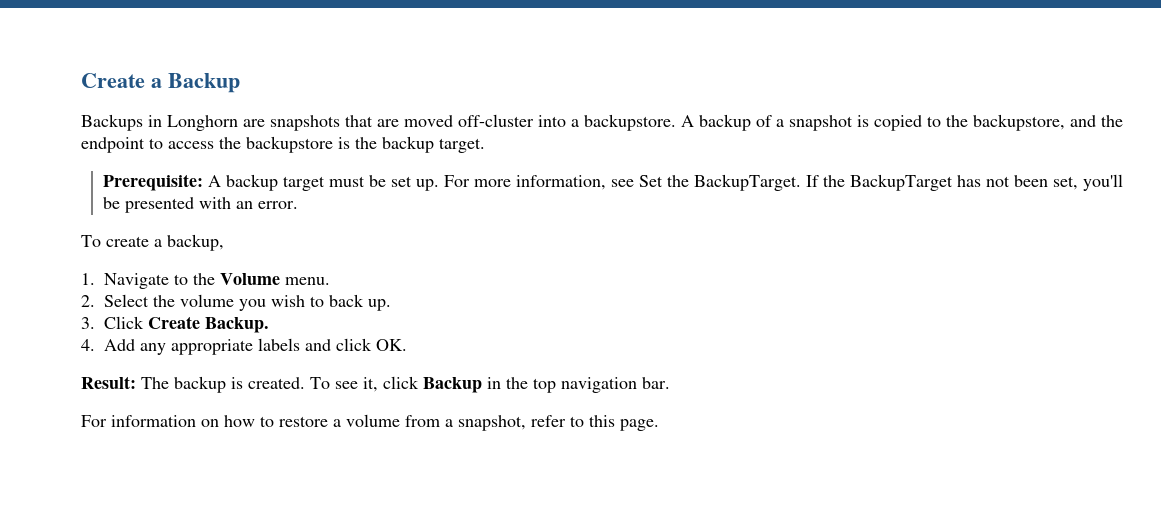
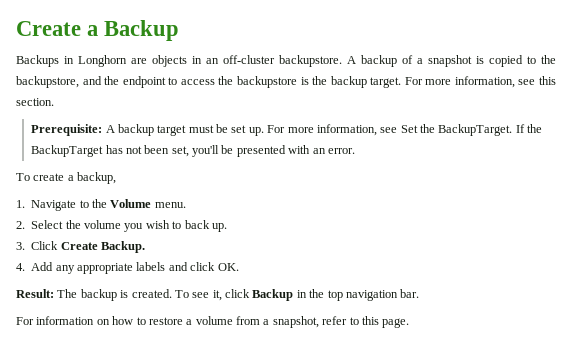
[270,114,579,131] snapshots that are moved off-cluster into a -> [152,55,275,67] objects in an off-cluster
(485, 145) none -> [404,76,556,88] [16,98,54,106] For more information, see this section.

